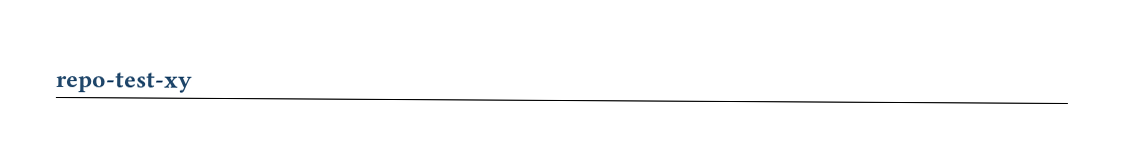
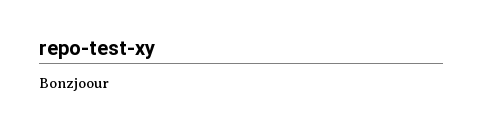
(193, 82) none -> [39,78,109,91] // Bonzjoour

